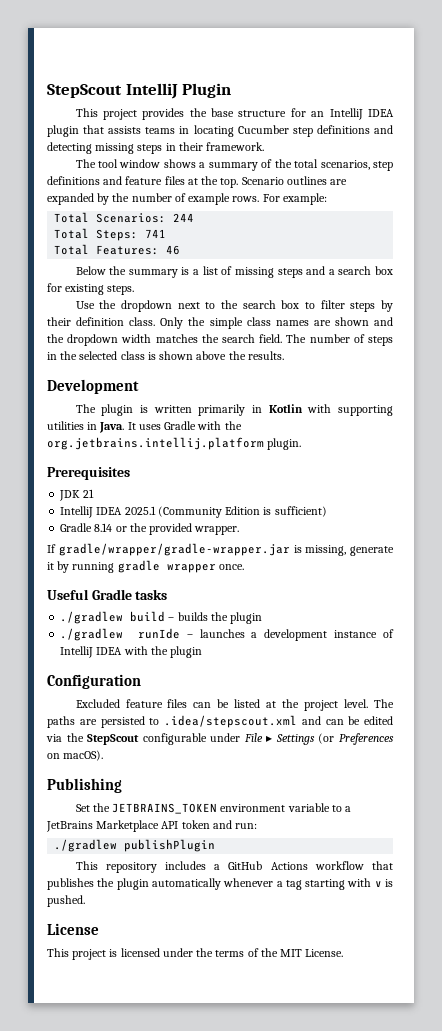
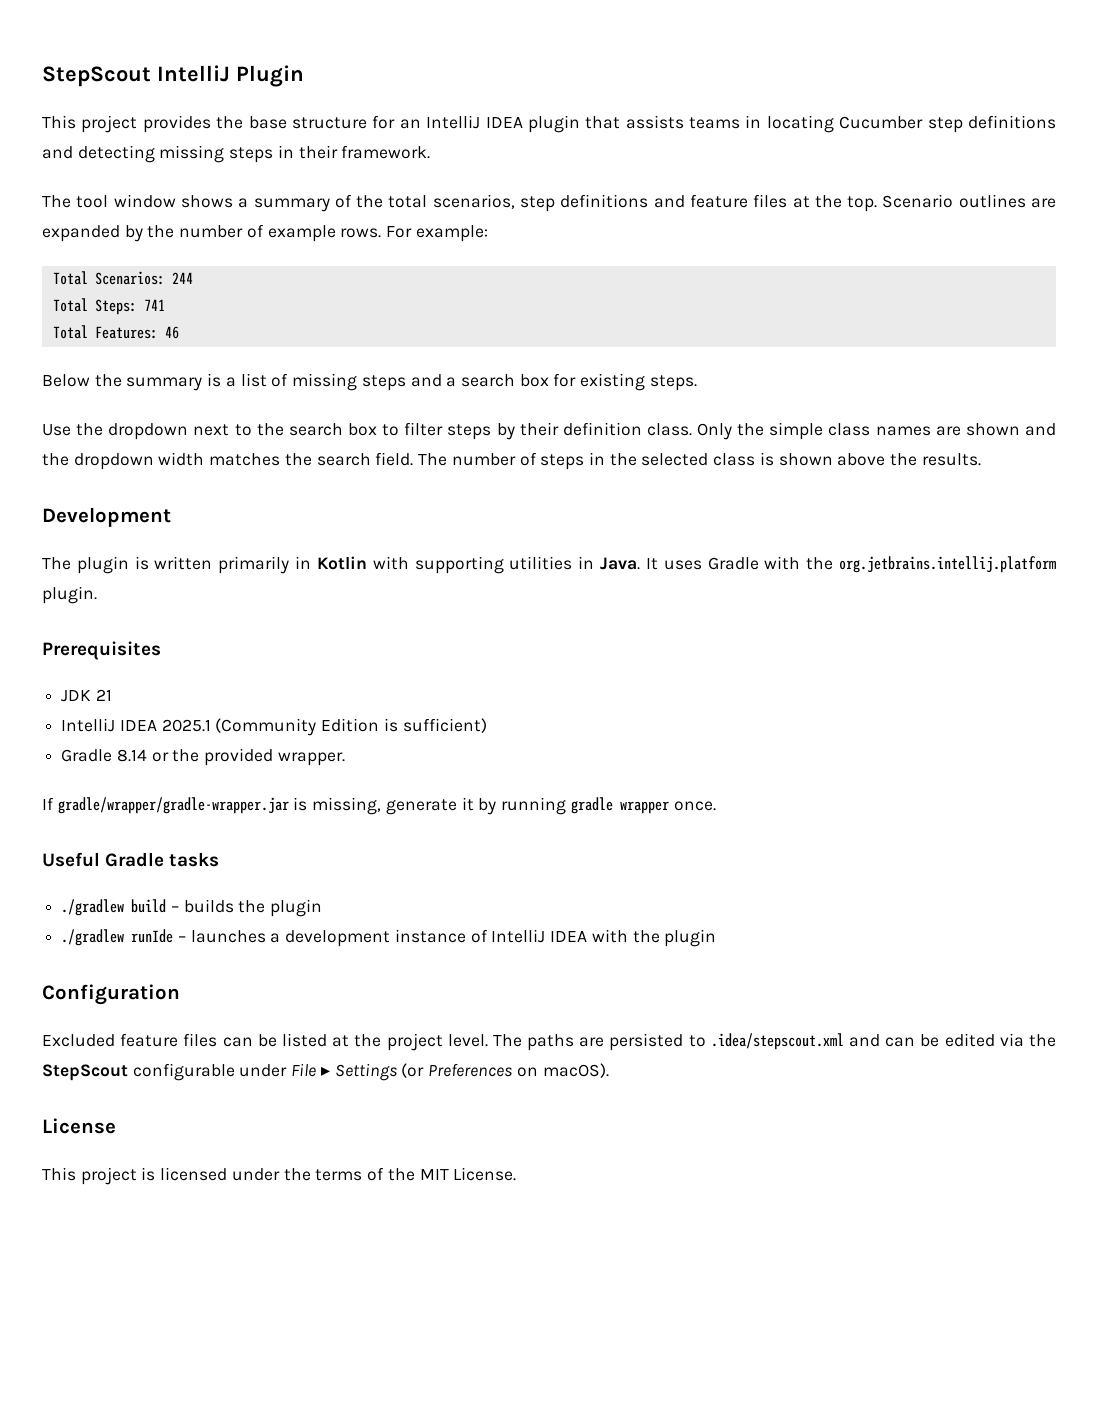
[47,778,122,793] [75,803,352,814] [46,820,258,832] [54,839,216,852] [75,861,393,873] [47,878,393,890] [47,895,85,907] // Publishing // Set the JETBRAINS_TOKEN environment variable to a JetBrains Marketplace API token and run: // ./gradlew publishPlugin // This repository includes a GitHub Actions workflow that publishes the plugin automatically whenever a tag starting with v is pushed. -> (609, 1070) none

